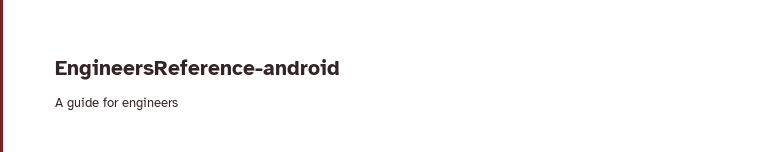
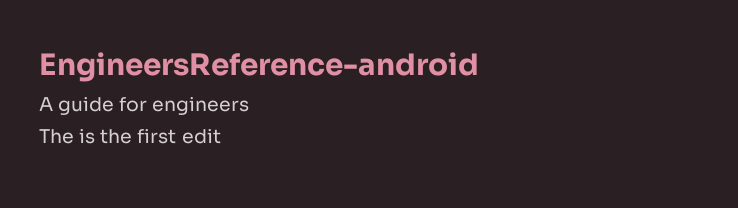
(178, 104) none -> [39,128,221,144] // The is the first edit

